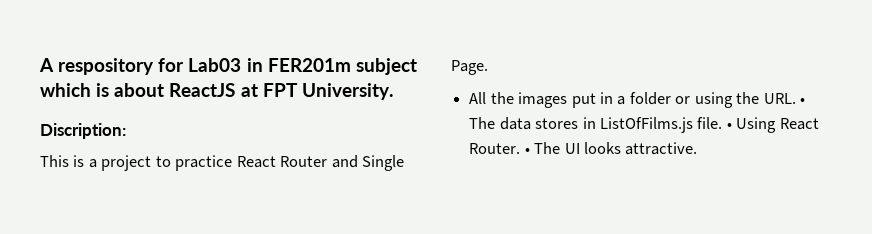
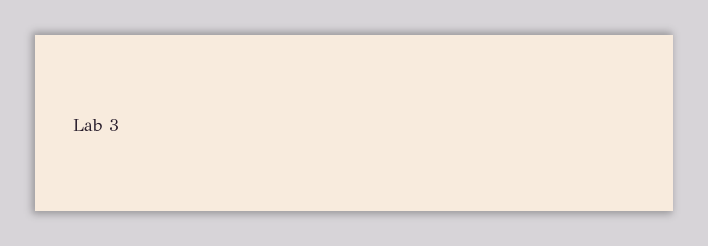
[39,58,417,75] [40,83,394,100] [40,123,126,139] [40,155,405,171] [451,60,488,75] [469,92,806,108] [469,117,819,133] [469,142,698,155] A respository for Lab03 in FER201m subject which is about ReactJS at FPT University. // Discription: // This is a project to practice React Router and Single Page. // All the images put in a folder or using the URL. • The data stores in ListOfFilms.js file. • Using React Router. • The UI looks attractive. -> [73,119,119,131] Lab 3

